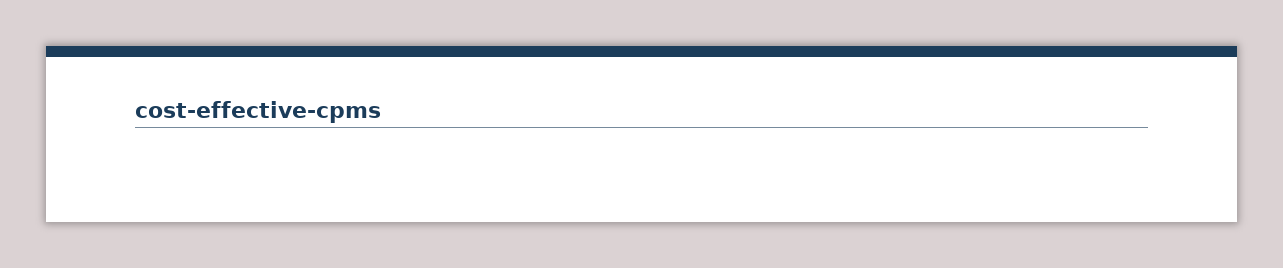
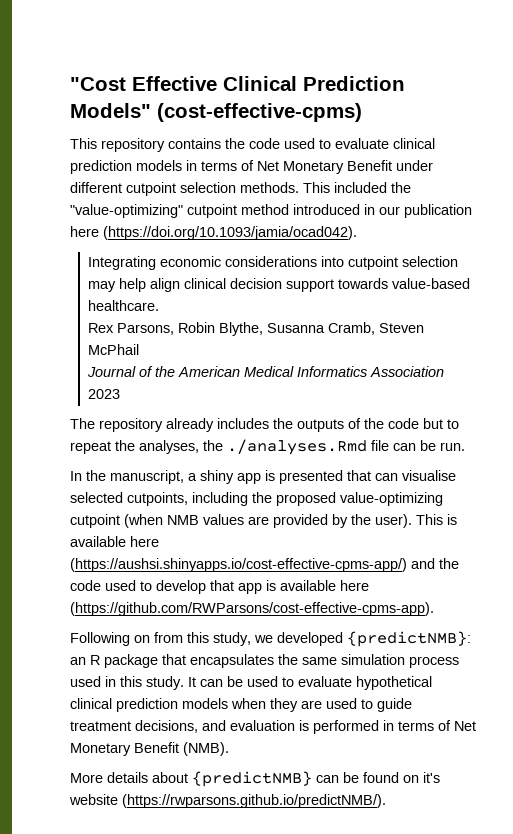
[135,101,381,123] cost-effective-cpms -> [70,76,405,91] [70,103,362,122] [70,138,435,152] [70,160,433,174] [70,182,411,196] [70,204,472,218] [70,226,357,240] [88,256,459,270] [88,278,471,292] [88,300,160,311] [88,322,425,336] [88,344,140,355] [87,366,445,377] [88,389,121,399] [70,418,459,432] [70,439,465,455] [70,470,456,484] [70,492,443,506] [70,514,457,528] [70,536,159,547] [70,558,459,572] [70,580,369,594] [70,602,434,616] [70,631,471,647] [70,654,459,668] [70,676,432,690] [70,698,412,712] [70,720,476,734] [70,742,229,756] [70,771,440,787] [69,794,386,808] "Cost Effective Clinical Prediction Models" (cost-effective-cpms) // This repository contains the code used to evaluate clinical prediction models in terms of Net Monetary Benefit under different cutpoint selection methods. This included the "value-optimizing" cutpoint method introduced in our publication here (https://doi.org/10.1093/jamia/ocad042). // Integrating economic considerations into cutpoint selection may help align clinical decision support towards value-based healthcare. // Rex Parsons, Robin Blythe, Susanna Cramb, Steven McPhail // Journal of the American Medical Informatics Association 2023 // The repository already includes the outputs of the code but to repeat the analyses, the ./analyses.Rmd file can be run. // In the manuscript, a shiny app is presented that can visualise selected cutpoints, including the proposed value-optimizing cutpoint (when NMB values are provided by the user). This is available here (https://aushsi.shinyapps.io/cost-effective-cpms-app/) and the code used to develop that app is available here (https://github.com/RWParsons/cost-effective-cpms-app). // Following on from this study, we developed {predictNMB}: an R package that encapsulates the same simulation process used in this study. It can be used to evaluate hypothetical clinical prediction models when they are used to guide treatment decisions, and evaluation is performed in terms of Net Monetary Benefit (NMB). // More details about {predictNMB} can be found on it's website (https://rwparsons.github.io/predictNMB/).

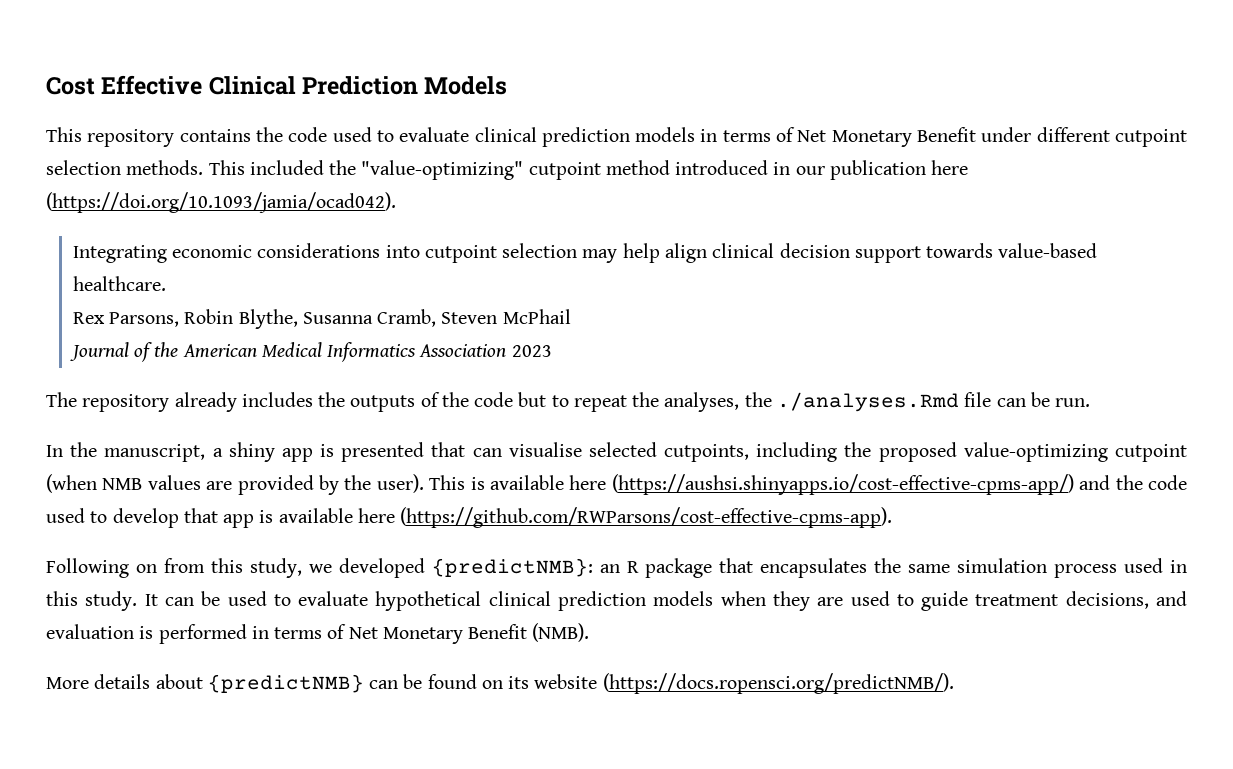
[70,77,126,91] "Cost -> [46,77,95,95] Cost
[70,103,362,122] Models" (cost-effective-cpms) -> [424,76,508,95] Models
[423,772,440,783] [69,794,386,808] it's website (https://rwparsons.github.io/predictNMB/). -> [508,673,954,694] its website (https://docs.ropensci.org/predictNMB/).

